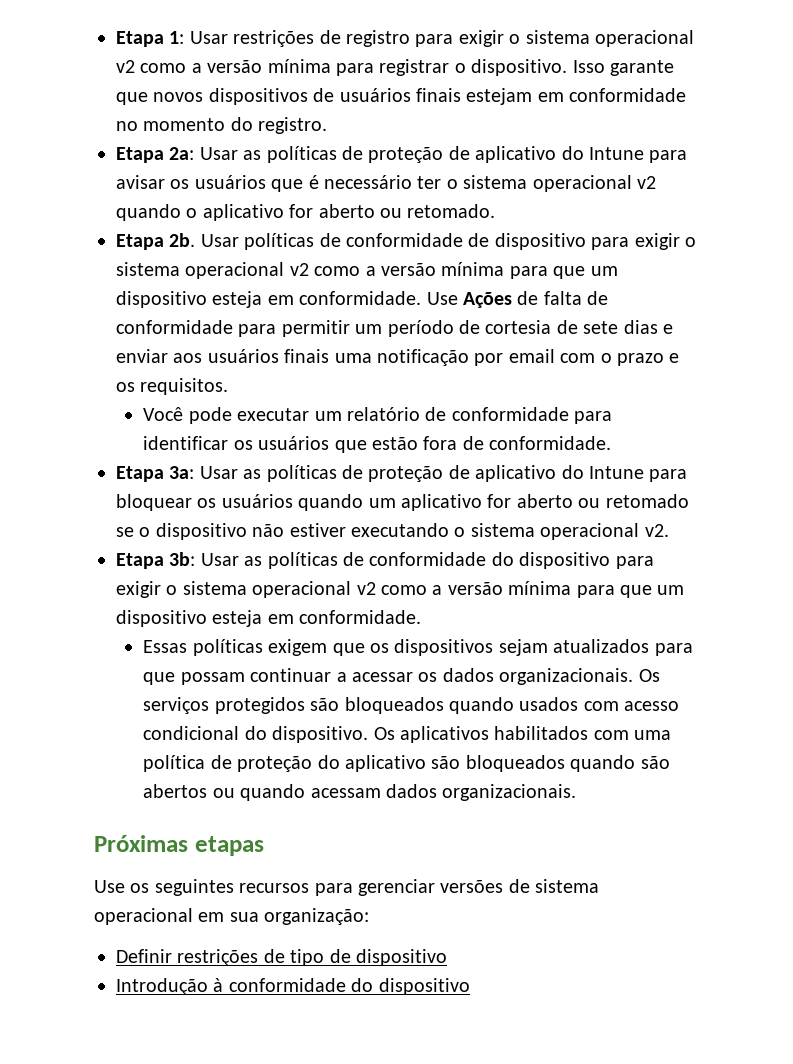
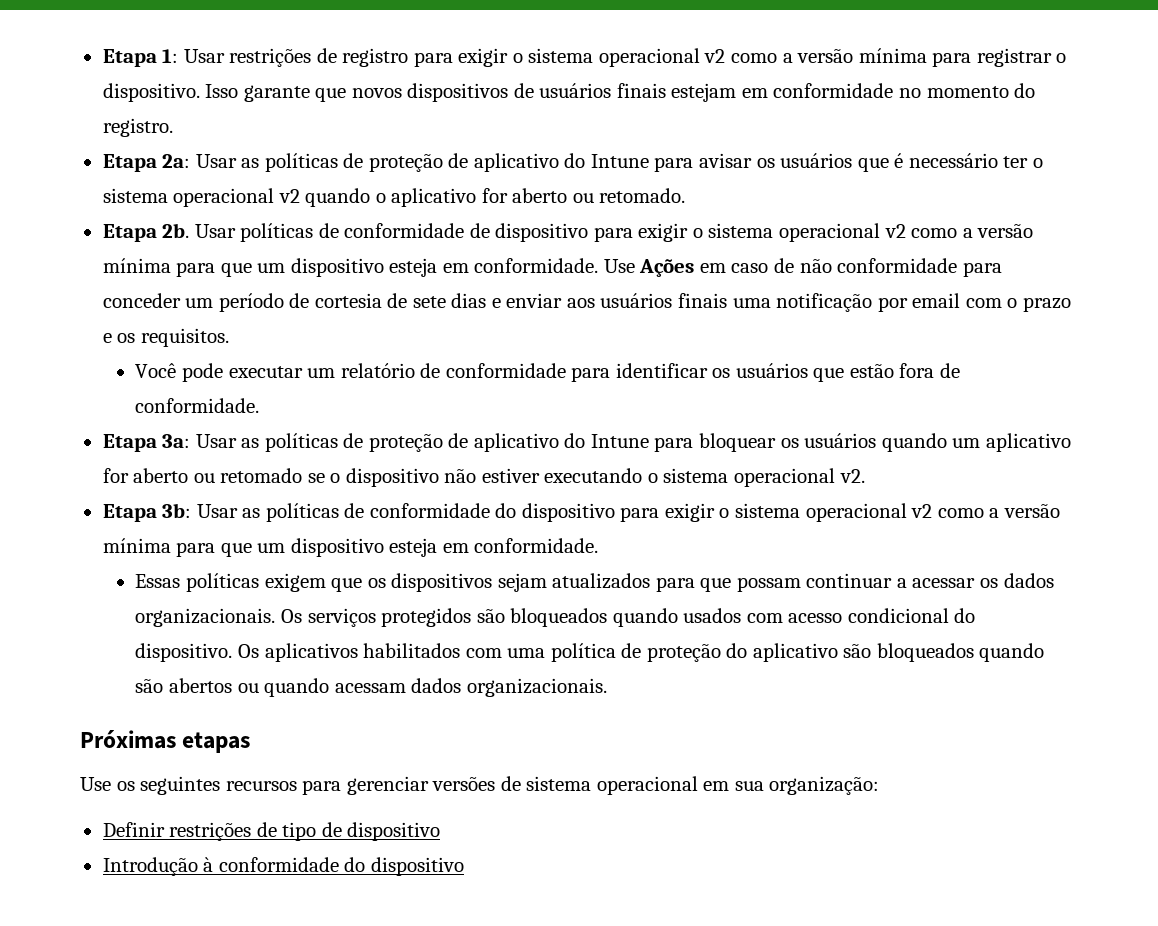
[517,291,609,305] [116,320,350,337] de falta de conformidade para permitir -> [699,258,1002,277] [102,293,181,308] em caso de não conformidade para conceder

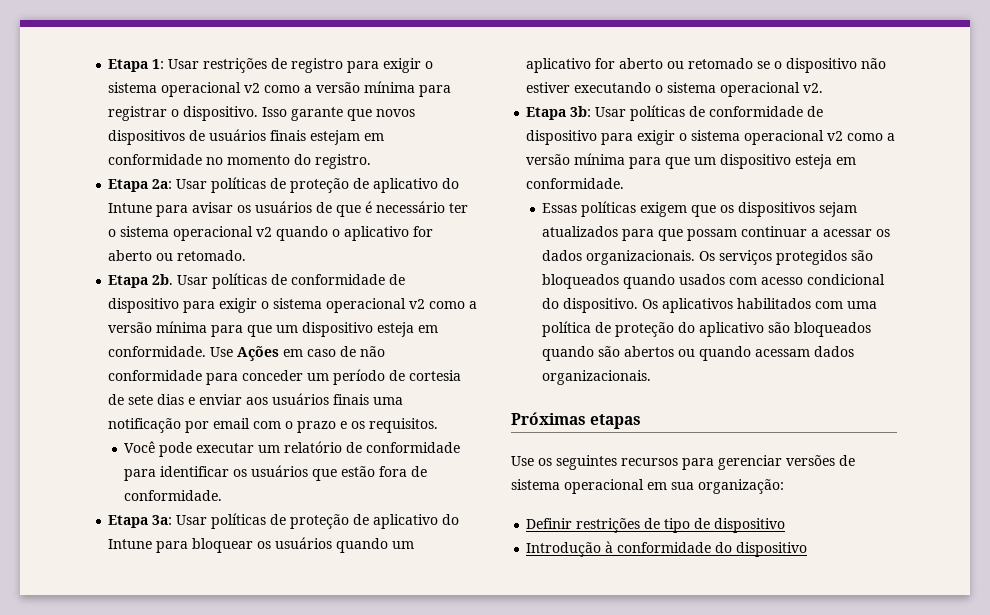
[241,158,260,168] as -> (208, 184) none
(853, 160) none -> [316,202,333,213] de
[241,438,260,448] as -> (208, 520) none
[242,503,517,522] as políticas de conformidade do -> [630,105,824,121] políticas de conformidade de

